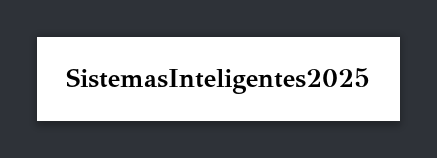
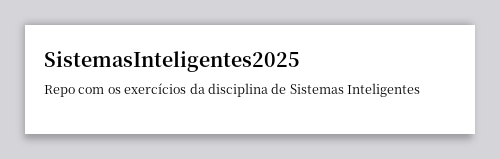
(370, 81) none -> [44,83,420,97] // Repo com os exercícios da disciplina de Sistemas Inteligentes

